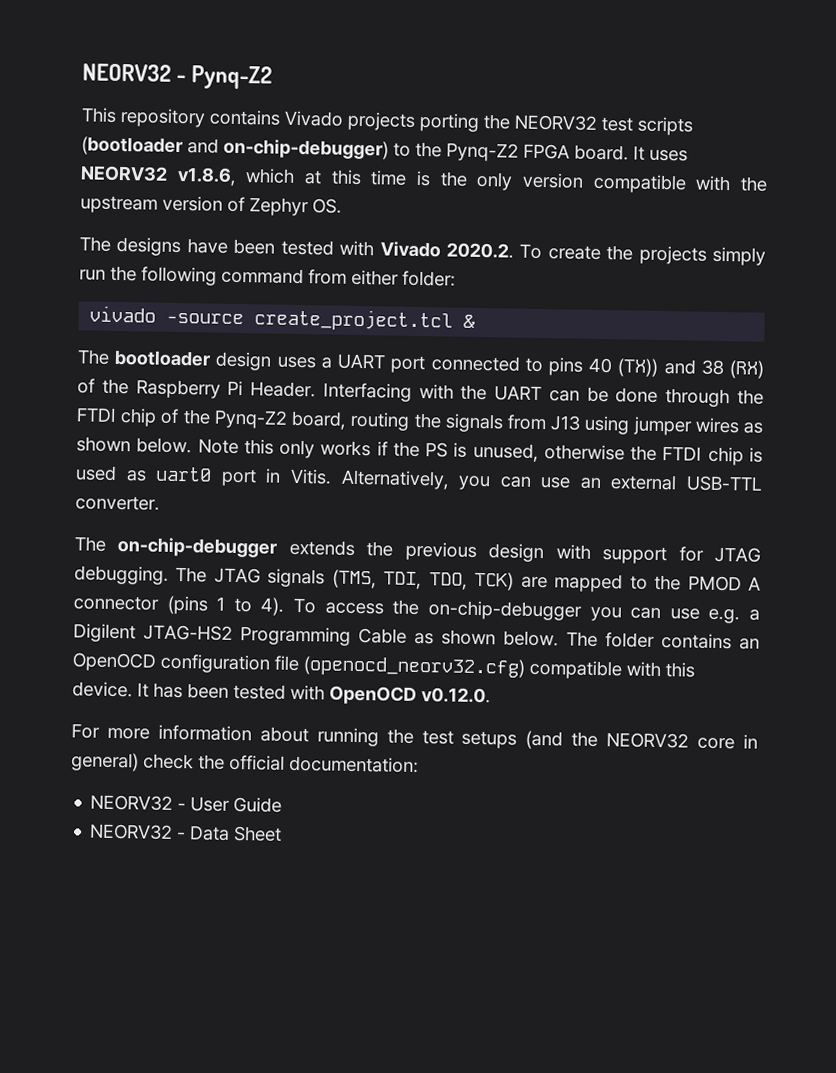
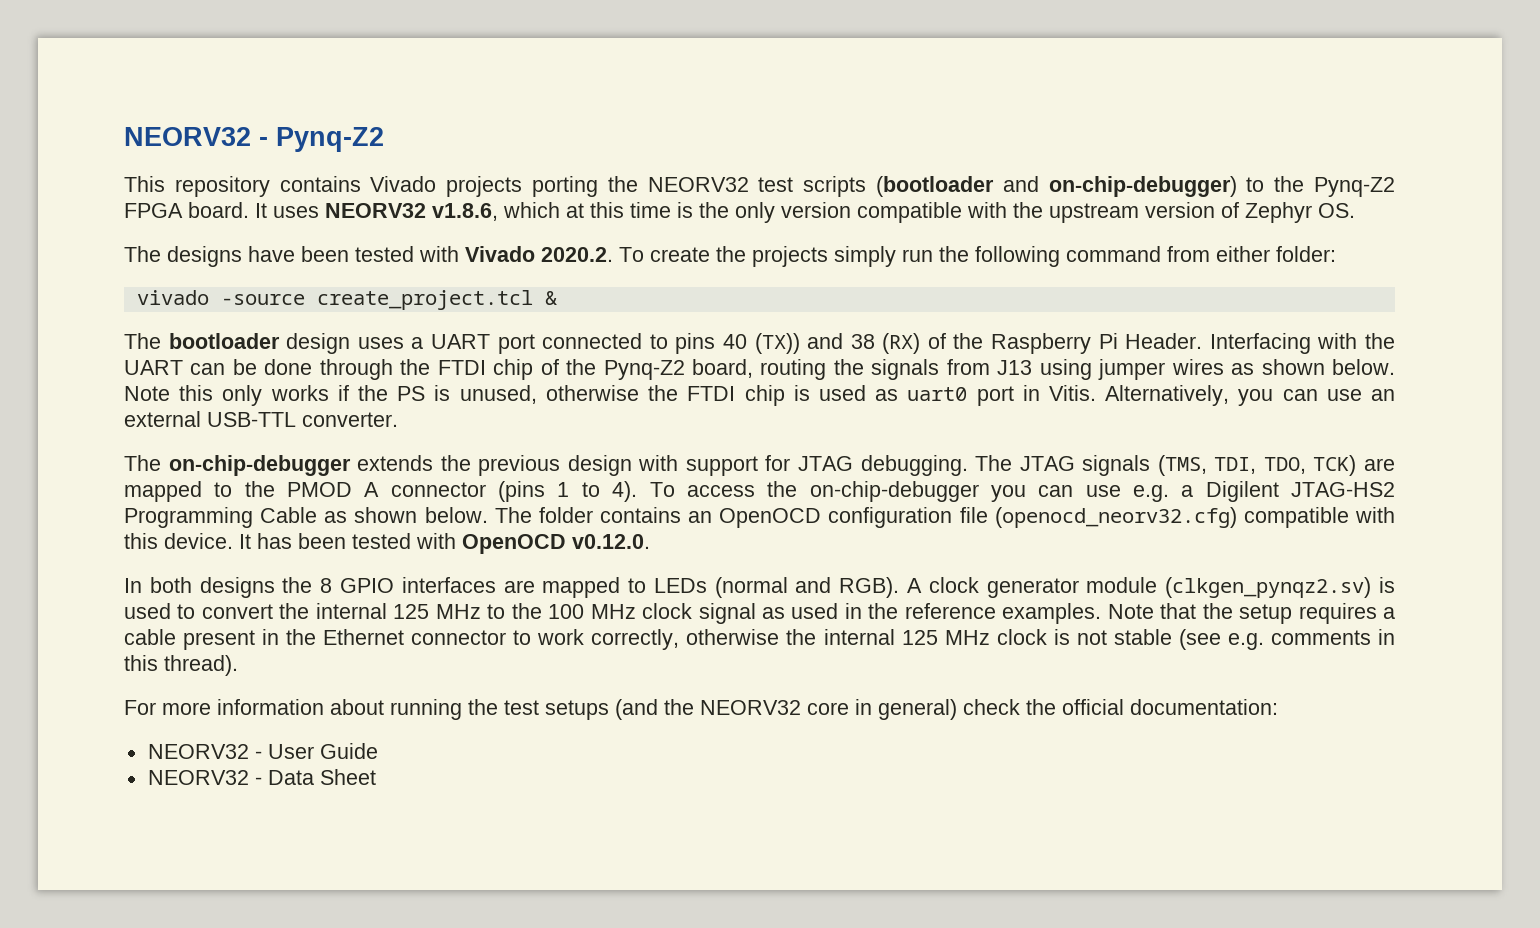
(491, 695) none -> [124,577,1395,598] [124,603,1395,624] [124,629,1395,650] [124,655,238,676] // In both designs the 8 GPIO interfaces are mapped to LEDs (normal and RGB). A clock generator module (clkgen_pynqz2.sv) is used to convert the internal 125 MHz to the 100 MHz clock signal as used in the reference examples. Note that the setup requires a cable present in the Ethernet connector to work correctly, otherwise the internal 125 MHz clock is not stable (see e.g. comments in this thread).

